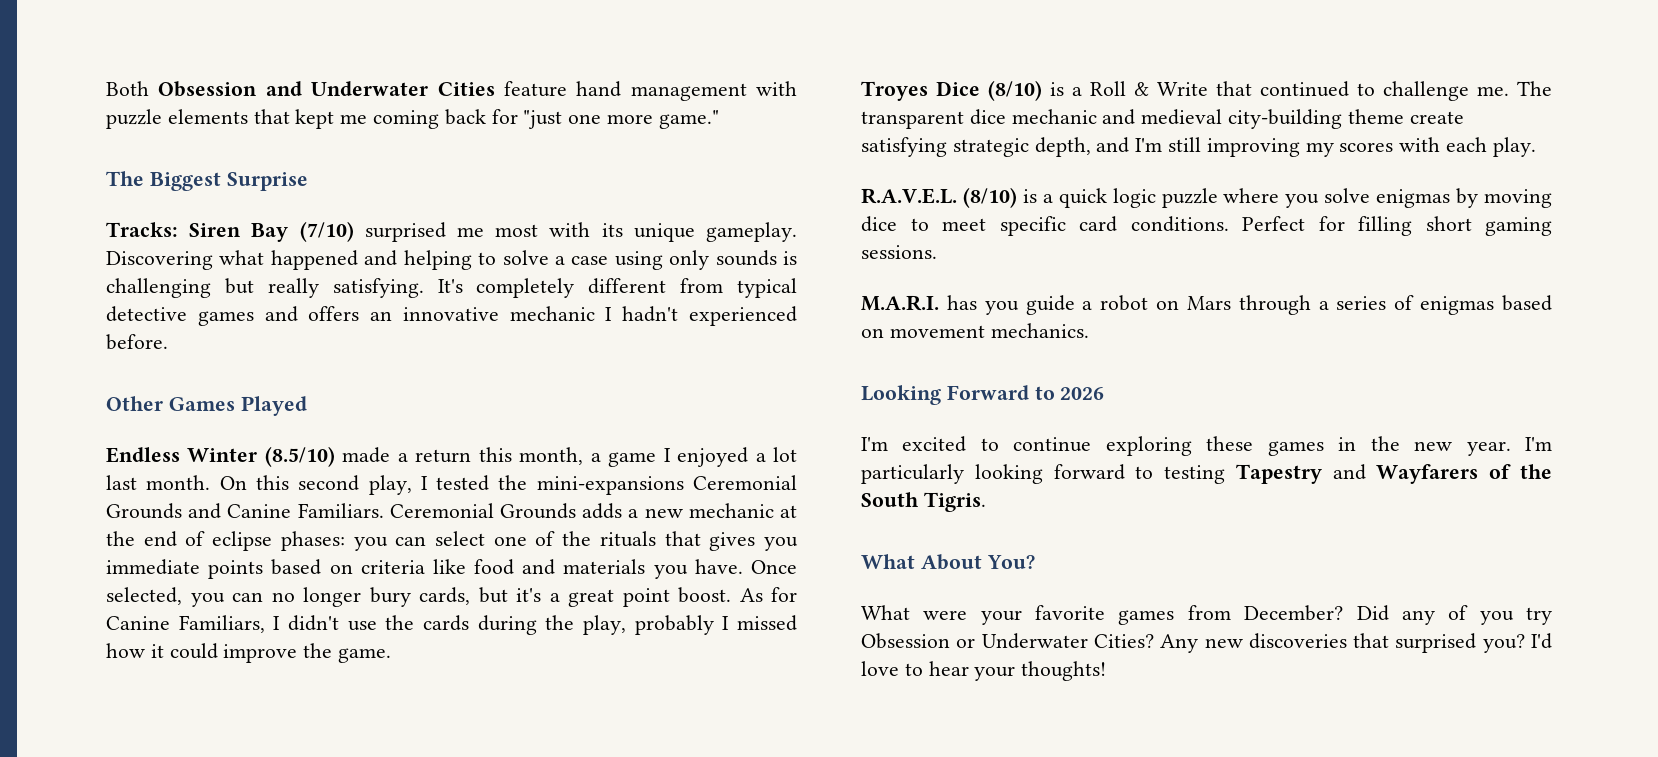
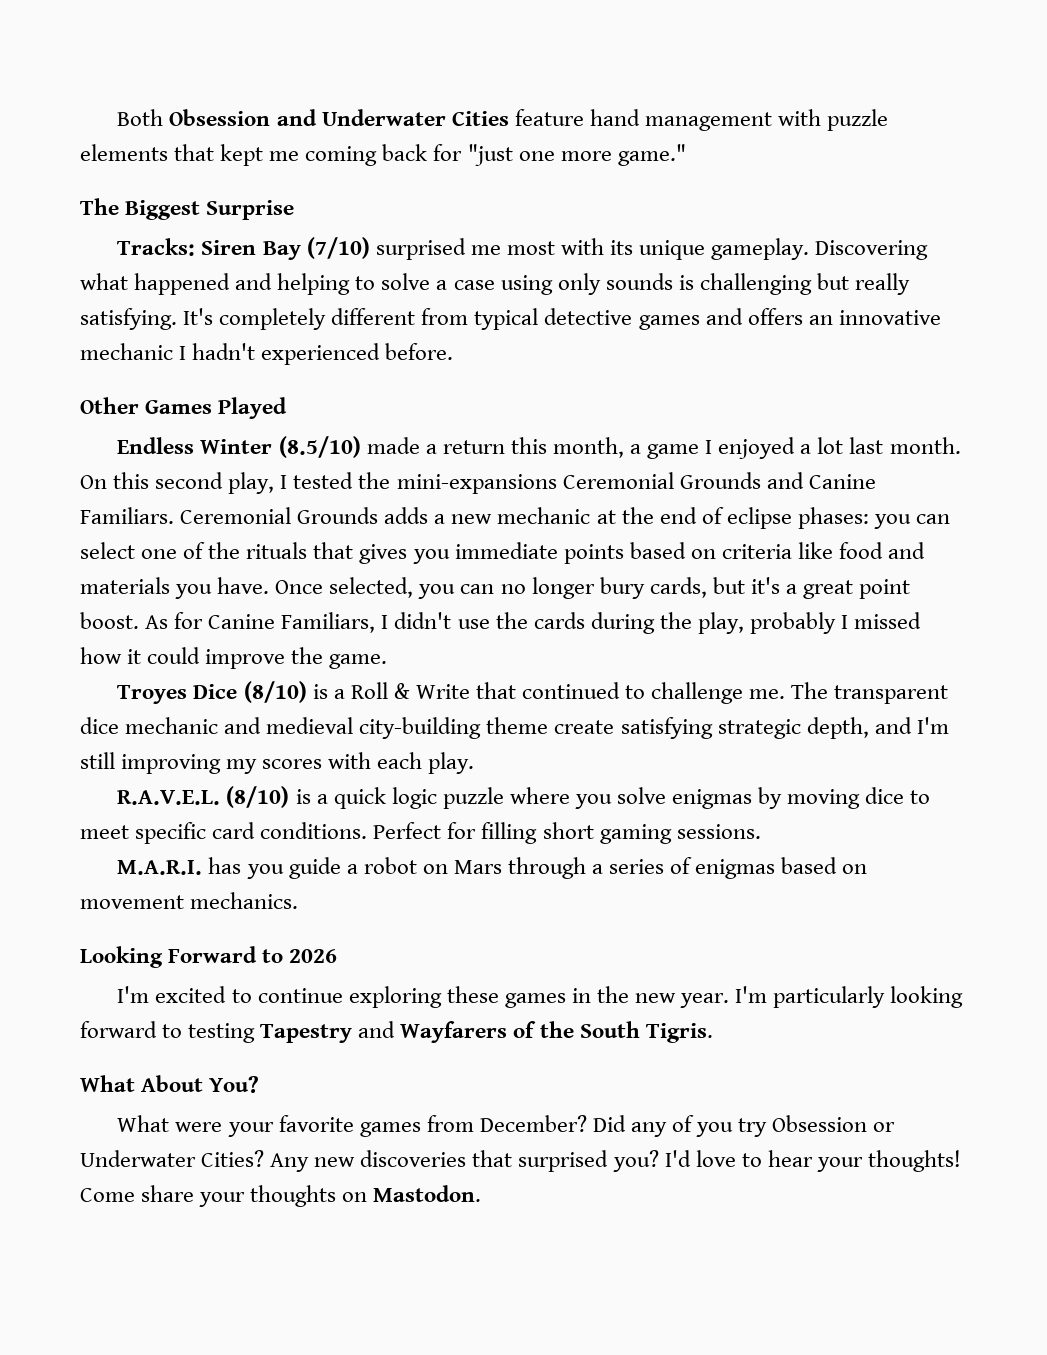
(1107, 671) none -> [80,1185,482,1207] Come share your thoughts on Mastodon.

